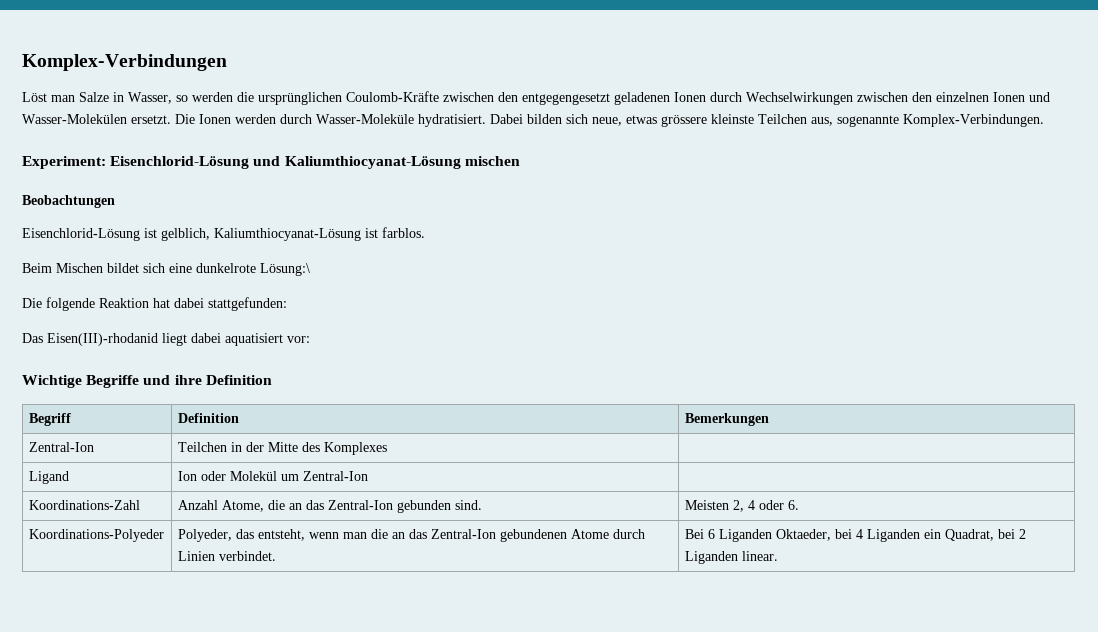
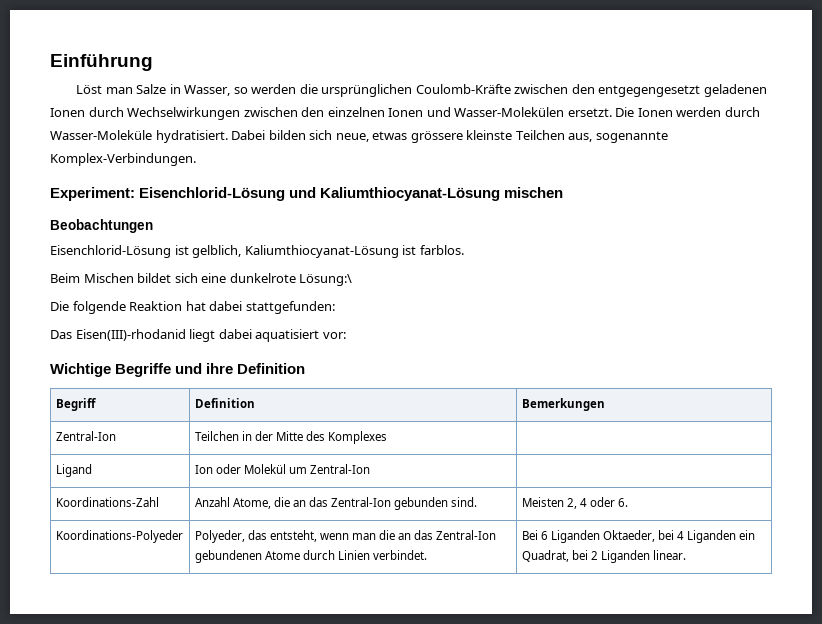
[22,54,227,71] Komplex-Verbindungen -> [50,54,153,71] Einführung

